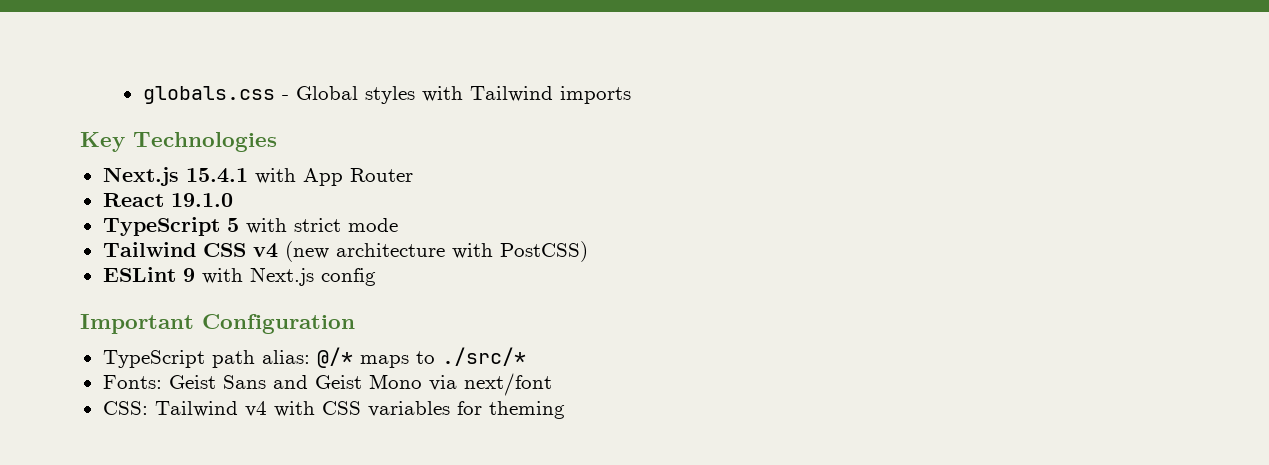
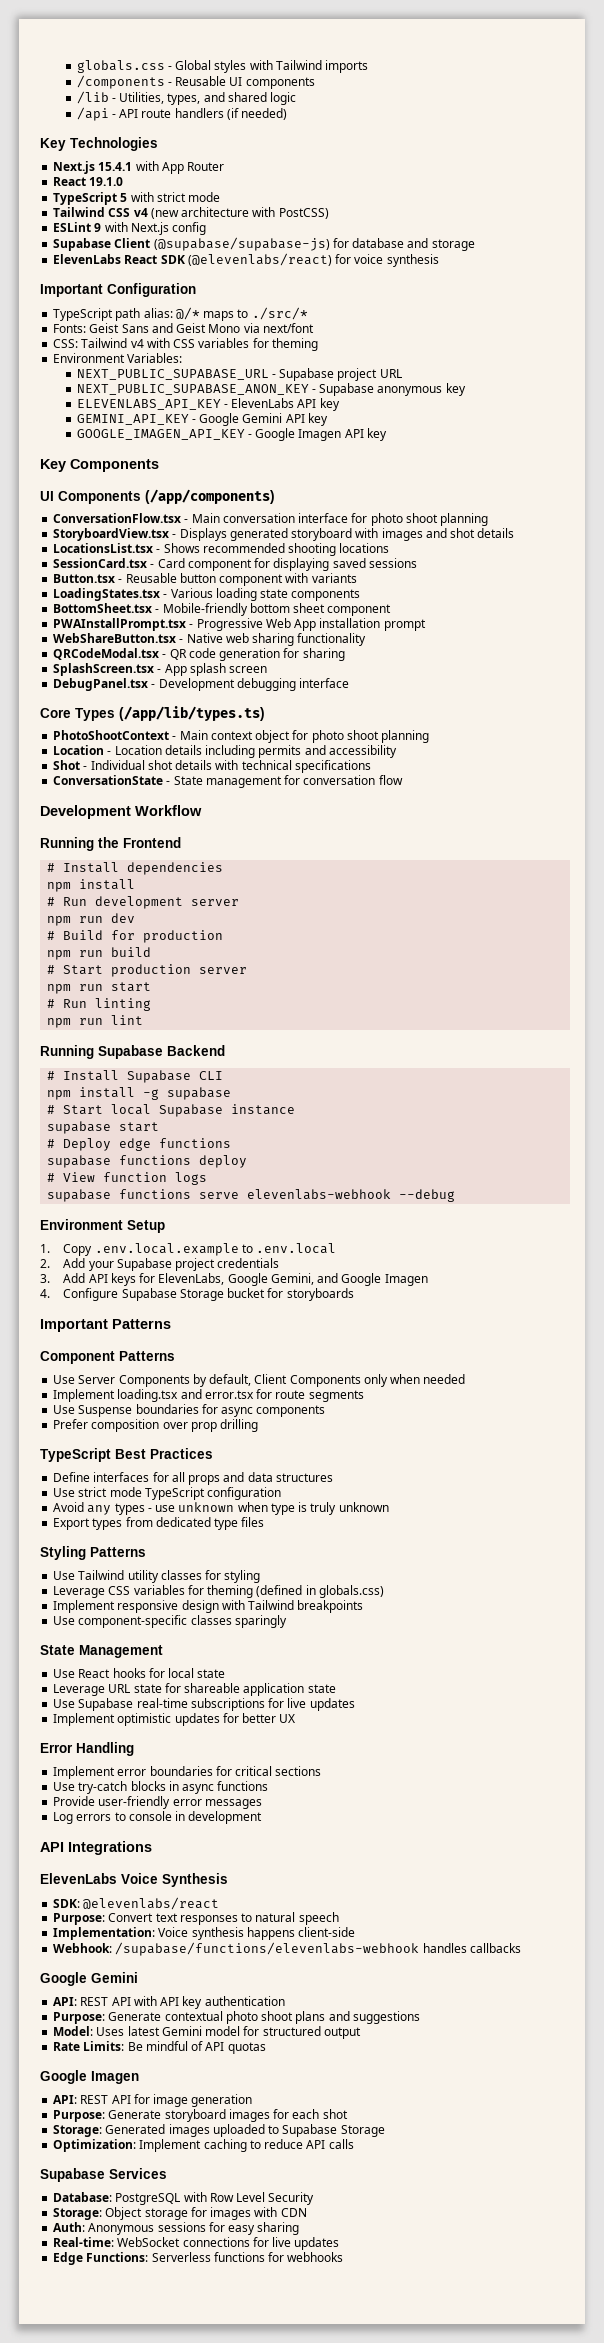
(631, 95) none -> [76,75,315,89] [76,91,297,105] [76,107,288,121] // /components - Reusable UI components // /lib - Utilities, types, and shared logic // /api - API route handlers (if needed)
(376, 277) none -> [53,237,475,251] [53,253,439,267] // Supabase Client (@supabase/supabase-js) for database and storage // ElevenLabs React SDK (@elevenlabs/react) for voice synthesis
(565, 410) none -> [53,353,183,363] [76,368,402,381] [76,383,466,396] [76,398,340,411] [76,413,328,426] [76,428,387,441] [40,459,159,472] [40,489,275,504] [53,513,489,526] [53,528,515,541] [53,543,390,556] [53,558,417,571] [53,573,357,586] [53,588,361,601] [53,603,392,616] [53,618,426,631] [53,633,367,646] [53,648,345,661] [53,663,268,676] [53,678,350,691] [40,706,265,721] [53,730,430,743] [53,745,397,758] [53,760,371,773] [53,775,403,788] [40,805,202,819] [40,837,181,851] [47,862,224,875] [47,879,136,892] [47,896,240,909] [47,913,136,926] [47,930,224,943] [47,947,152,960] [47,964,248,977] [47,982,152,994] [47,998,152,1011] [47,1015,144,1028] [40,1045,225,1059] [47,1070,224,1083] [47,1087,232,1100] [47,1104,296,1117] [47,1121,160,1134] [47,1138,232,1151] [47,1155,248,1168] [47,1172,208,1185] [47,1189,456,1202] [40,1219,165,1233] [40,1243,337,1256] [40,1258,280,1271] [40,1273,428,1286] [40,1288,354,1301] [40,1319,171,1332] [40,1351,175,1364] [53,1374,466,1387] [53,1389,364,1402] [53,1404,326,1417] [53,1419,259,1432] [40,1448,213,1462] [53,1472,333,1485] [53,1487,282,1500] [53,1502,389,1515] [53,1517,265,1530] [40,1546,146,1560] [53,1570,261,1583] [53,1585,384,1598] [53,1600,364,1613] [53,1615,287,1628] [40,1645,163,1658] [53,1668,226,1678] [53,1683,336,1696] [53,1698,355,1711] [53,1713,296,1726] [40,1742,134,1756] [53,1766,322,1779] [53,1781,269,1794] [53,1796,262,1809] [53,1811,263,1824] [40,1841,152,1855] [40,1873,228,1887] [53,1897,220,1910] [53,1912,339,1925] [53,1927,356,1940] [53,1942,521,1956] [40,1972,138,1986] [53,1996,285,2009] [53,2011,420,2024] [53,2026,361,2039] [53,2041,266,2054] [40,2070,139,2084] [53,2094,253,2107] [53,2109,348,2122] [53,2124,385,2137] [53,2139,354,2152] [40,2168,167,2182] [53,2192,315,2205] [53,2207,307,2220] [53,2222,300,2235] [53,2237,340,2250] [53,2252,344,2265] // Environment Variables: // NEXT_PUBLIC_SUPABASE_URL - Supabase project URL // NEXT_PUBLIC_SUPABASE_ANON_KEY - Supabase anonymous key // ELEVENLABS_API_KEY - ElevenLabs API key // GEMINI_API_KEY - Google Gemini API key // GOOGLE_IMAGEN_API_KEY - Google Imagen API key // Key Components // UI Components (/app/components) // ConversationFlow.tsx - Main conversation interface for photo shoot planning // StoryboardView.tsx - Displays generated storyboard with images and shot details // LocationsList.tsx - Shows recommended shooting locations // SessionCard.tsx - Card component for displaying saved sessions // Button.tsx - Reusable button component with variants // LoadingStates.tsx - Various loading state components // BottomSheet.tsx - Mobile-friendly bottom sheet component // PWAInstallPrompt.tsx - Progressive Web App installation prompt // WebShareButton.tsx - Native web sharing functionality // QRCodeModal.tsx - QR code generation for sharing // SplashScreen.tsx - App splash screen // DebugPanel.tsx - Development debugging interface // Core Types (/app/lib/types.ts) // PhotoShootContext - Main context object for photo shoot planning // Location - Location details including permits and accessibility // Shot - Individual shot details with technical specifications // ConversationState - State management for conversation flow // Development Workflow // Running the Frontend // # Install dependencies // npm install // # Run development server // npm run dev // # Build for production // npm run build // # Start production server // npm run start // # Run linting // npm run lint // Running Supabase Backend // # Install Supabase CLI // npm install -g supabase // # Start local Supabase instance // supabase start // # Deploy edge functions // supabase functions deploy // # View function logs // supabase functions serve elevenlabs-webhook --debug // Environment Setup // 1. Copy .env.local.example to .env.local // 2. Add your Supabase project credentials // 3. Add API keys for ElevenLabs, Google Gemini, and Google Imagen // 4. Configure Supabase Storage bucket for storyboards // Important Patterns // Component Patterns // Use Server Components by default, Client Components only when needed // Implement loading.tsx and error.tsx for route segments // Use Suspense boundaries for async components // Prefer composition over prop drilling // TypeScript Best Practices // Define interfaces for all props and data structures // Use strict mode TypeScript configuration // Avoid any types - use unknown when type is truly unknown // Export types from dedicated type files // Styling Patterns // Use Tailwind utility classes for styling // Leverage CSS variables for theming (defined in globals.css) // Implement responsive design with Tailwind breakpoints // Use component-specific classes sparingly // State Management // Use React hooks for local state // Leverage URL state for shareable application state // Use Supabase real-time subscriptions for live updates // Implement optimistic updates for better UX // Error Handling // Implement error boundaries for critical sections // Use try-catch blocks in async functions // Provide user-friendly error messages // Log errors to console in development // API Integrations // ElevenLabs Voice Synthesis // SDK: @elevenlabs/react // Purpose: Convert text responses to natural speech // Implementation: Voice synthesis happens client-side // Webhook: /supabase/functions/elevenlabs-webhook handles callbacks // Google Gemini // API: REST API with API key authentication // Purpose: Generate contextual photo shoot plans and suggestions // Model: Uses latest Gemini model for structured output // Rate Limits: Be mindful of API quotas // Google Imagen // API: REST API for image generation // Purpose: Generate storyboard images for each shot // Storage: Generated images uploaded to Supabase Storage // Optimization: Implement caching to reduce API calls // Supabase Services // Database: PostgreSQL with Row Level Security // Storage: Object storage for images with CDN // Auth: Anonymous sessions for easy sharing // Real-time: WebSocket connections for live updates // Edge Functions: Serverless functions for webhooks

